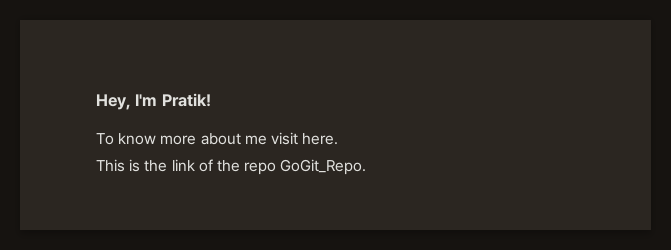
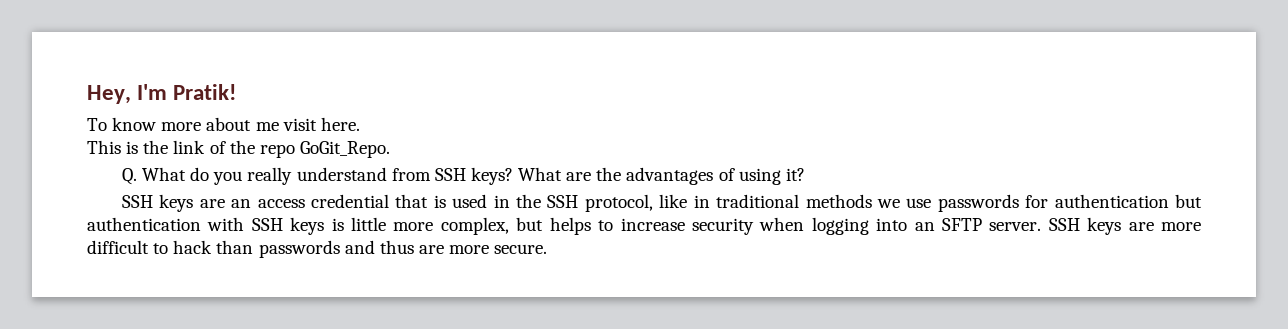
(367, 167) none -> [121,167,805,185] [121,194,1203,212] [87,217,1201,235] [87,240,548,258] // Q. What do you really understand from SSH keys? What are the advantages of using it? // SSH keys are an access credential that is used in the SSH protocol, like in traditional methods we use passwords for authentication but authentication with SSH keys is little more complex, but helps to increase security when logging into an SFTP server. SSH keys are more difficult to hack than passwords and thus are more secure.

